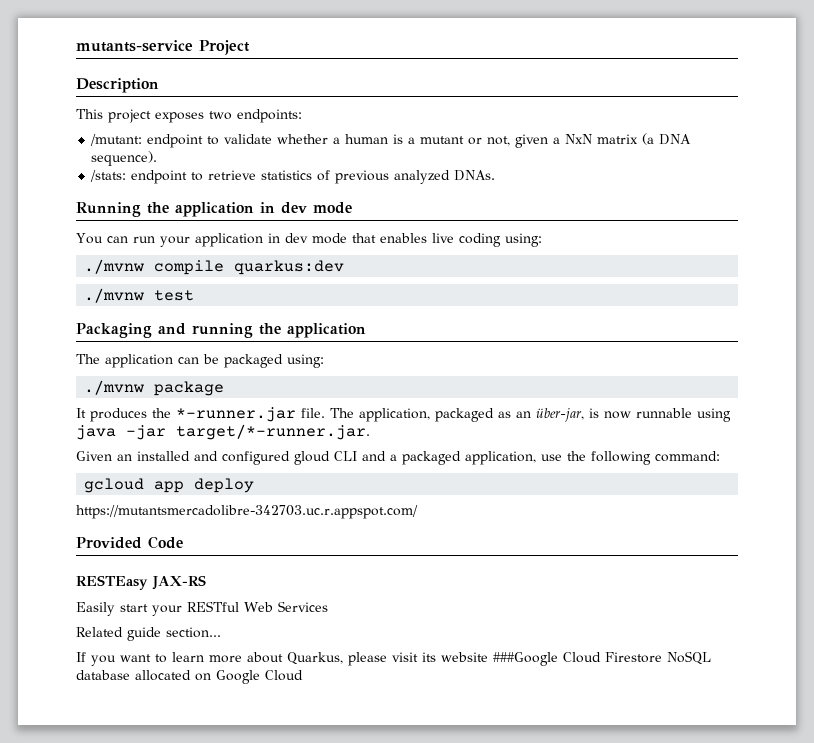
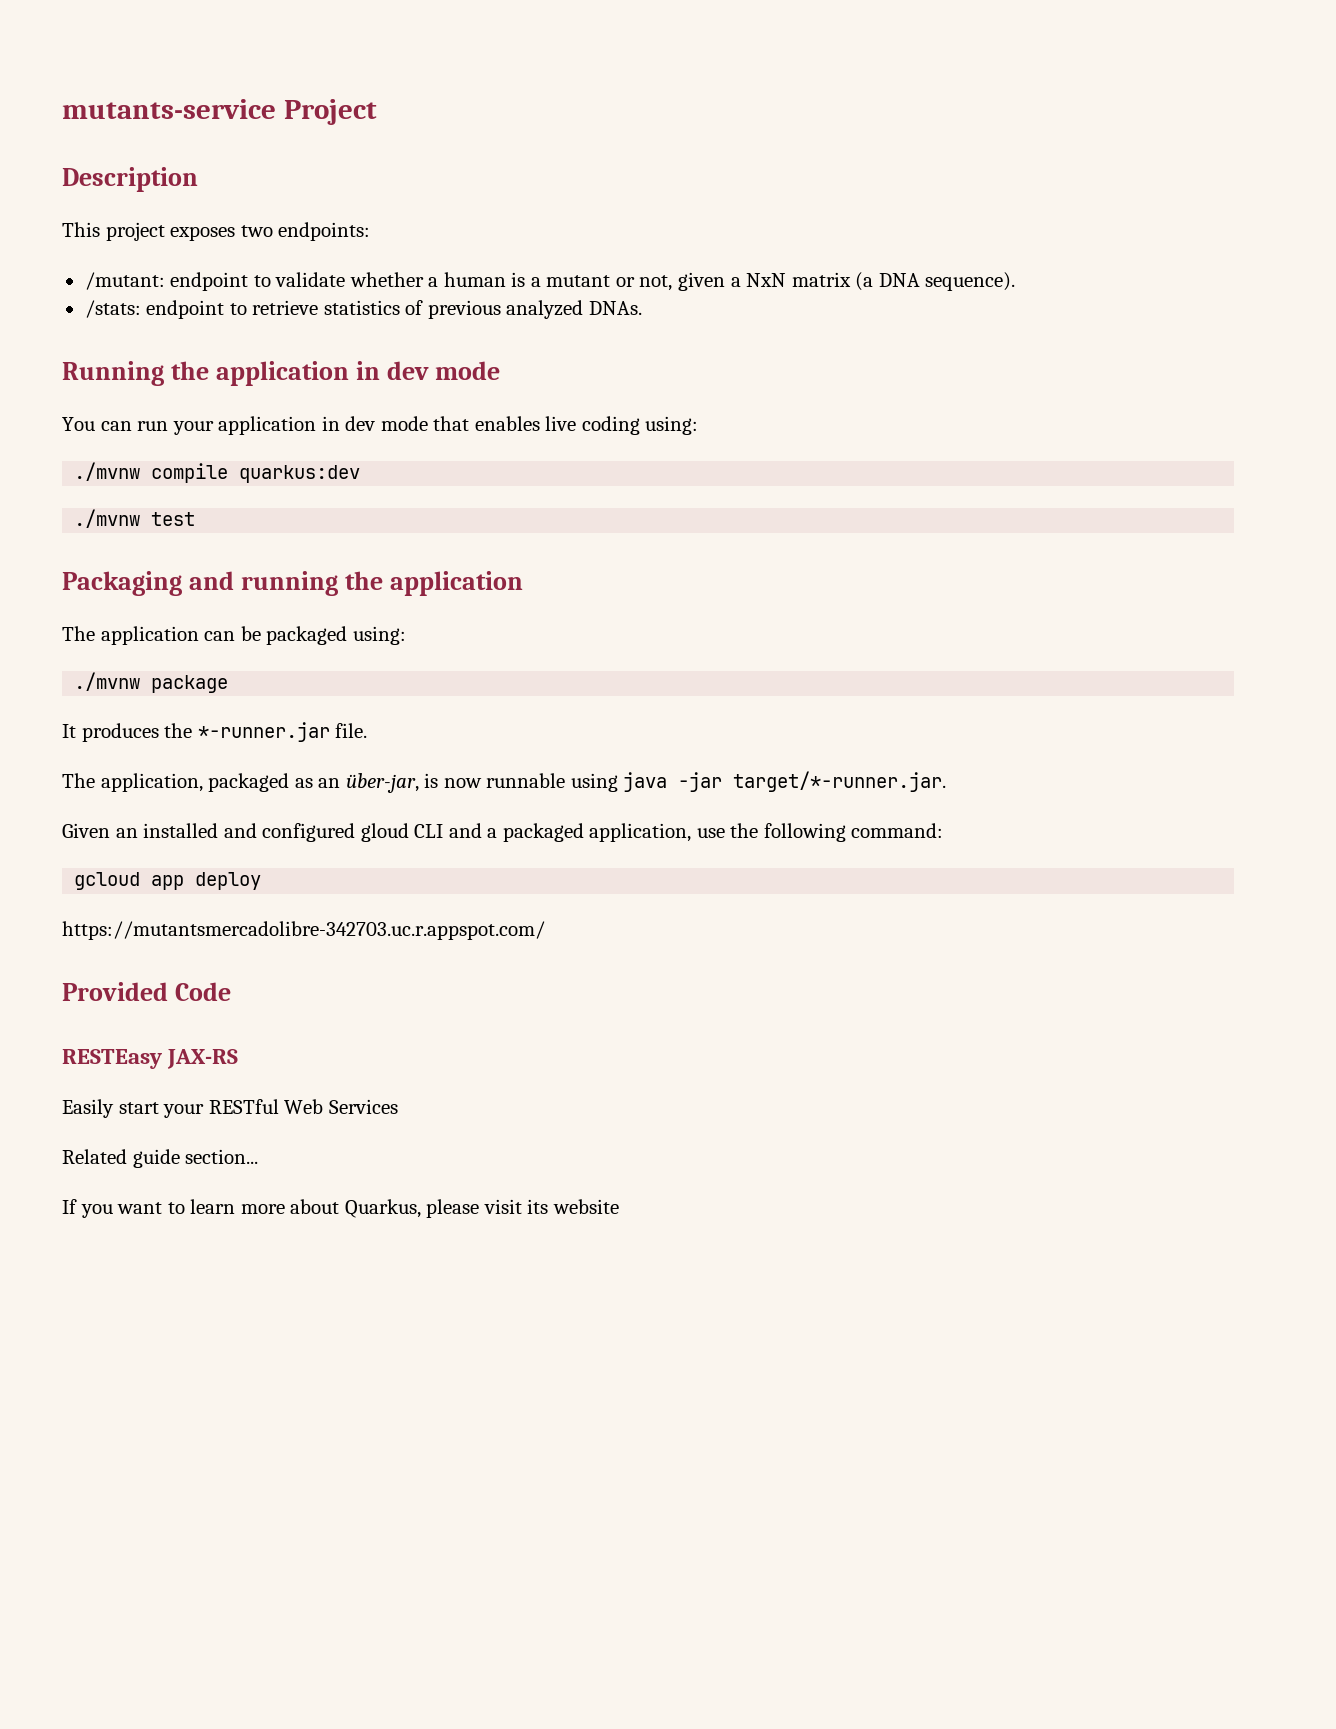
(325, 413) none -> (368, 730) //
[493,651,711,666] [76,670,303,684] ###Google Cloud Firestore NoSQL database allocated on Google Cloud -> (619, 1206) none

